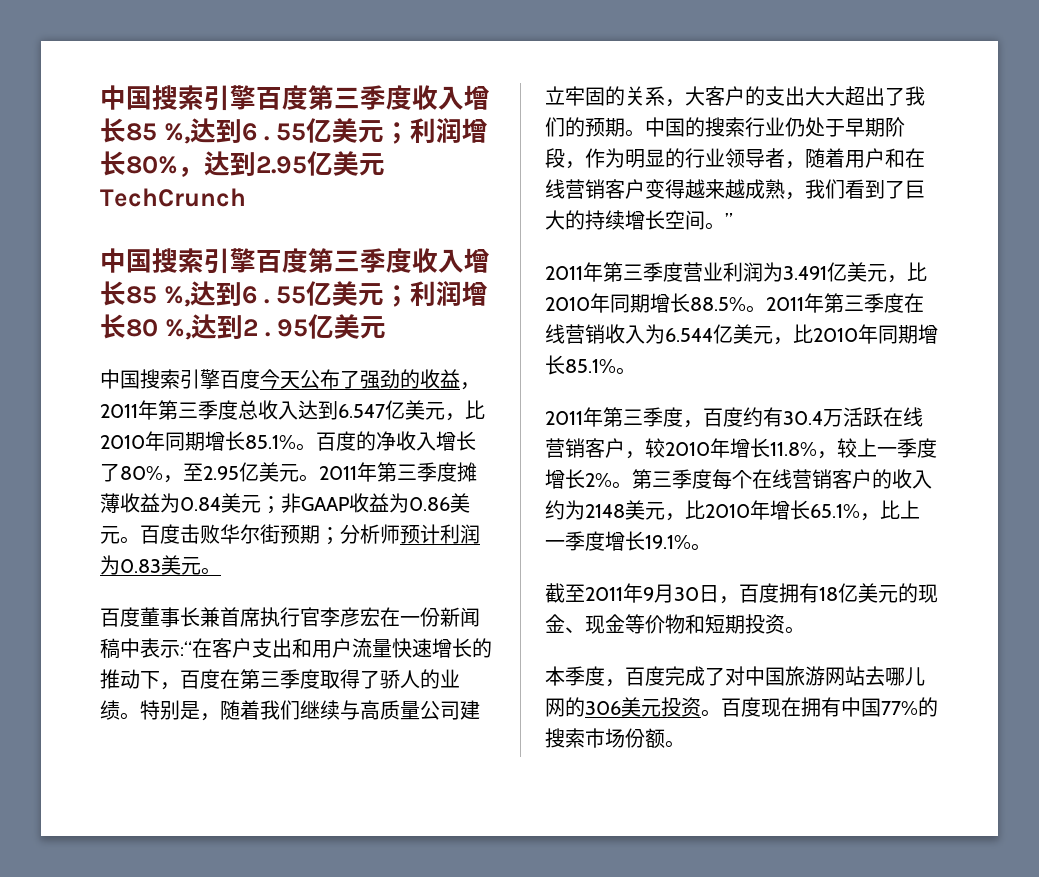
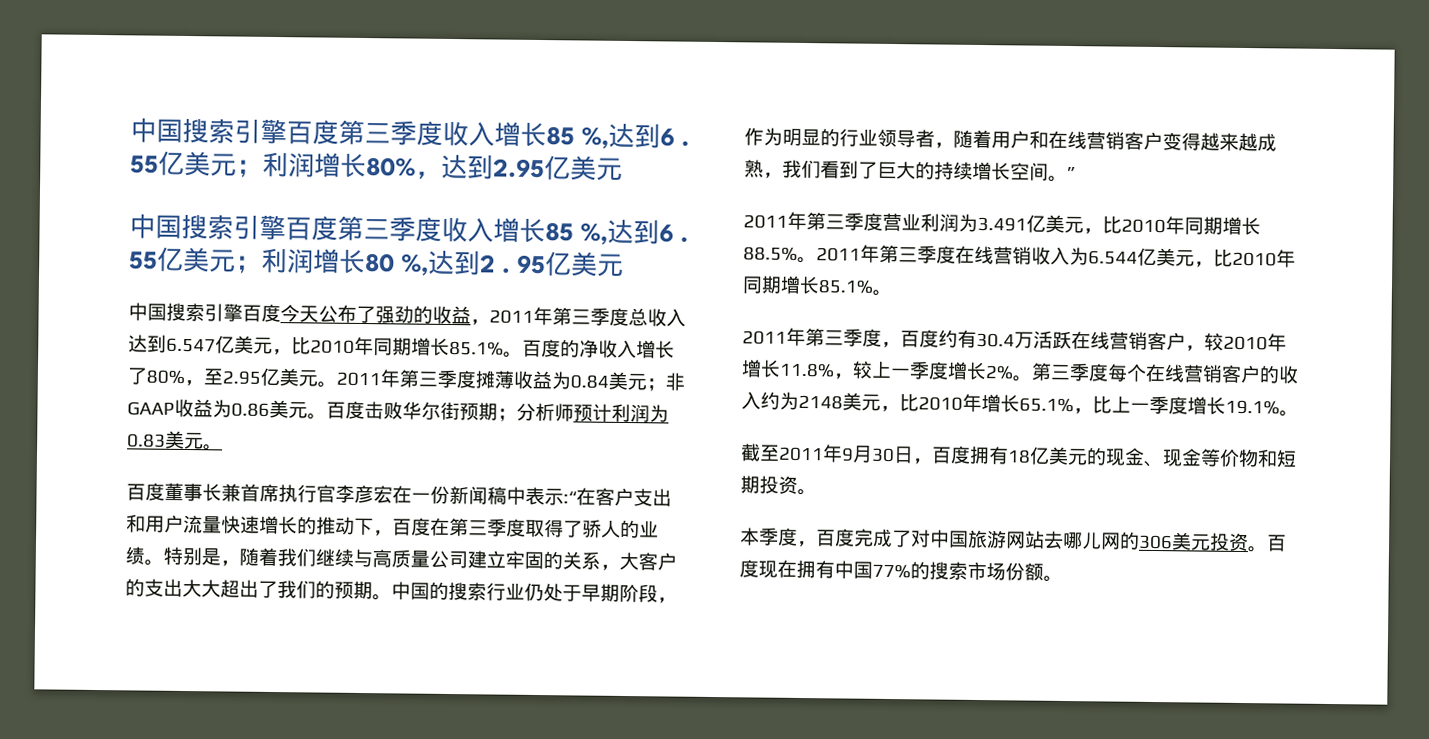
[100,188,246,207] TechCrunch -> (623, 169) none

